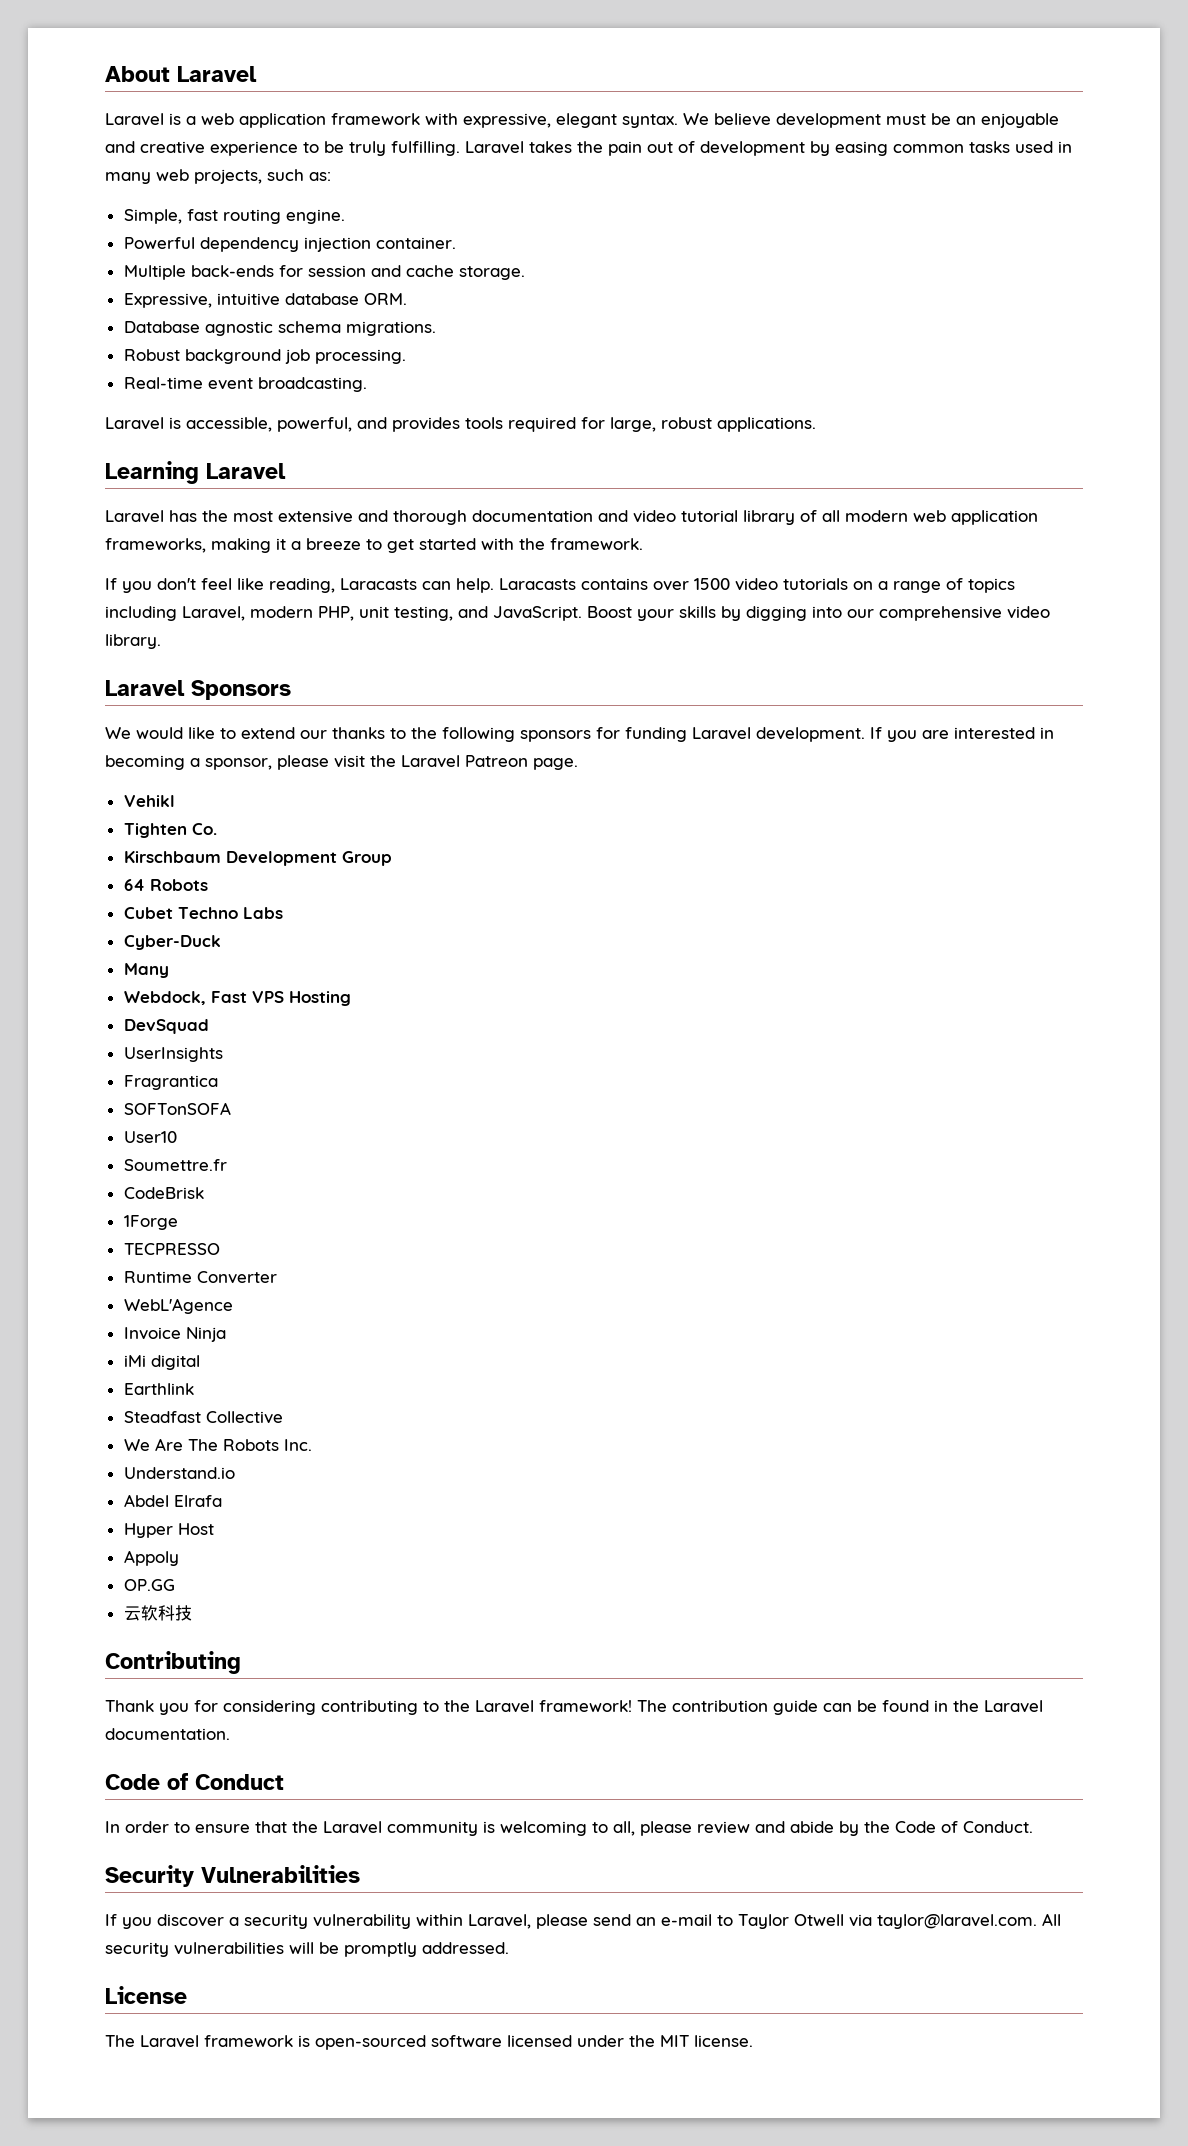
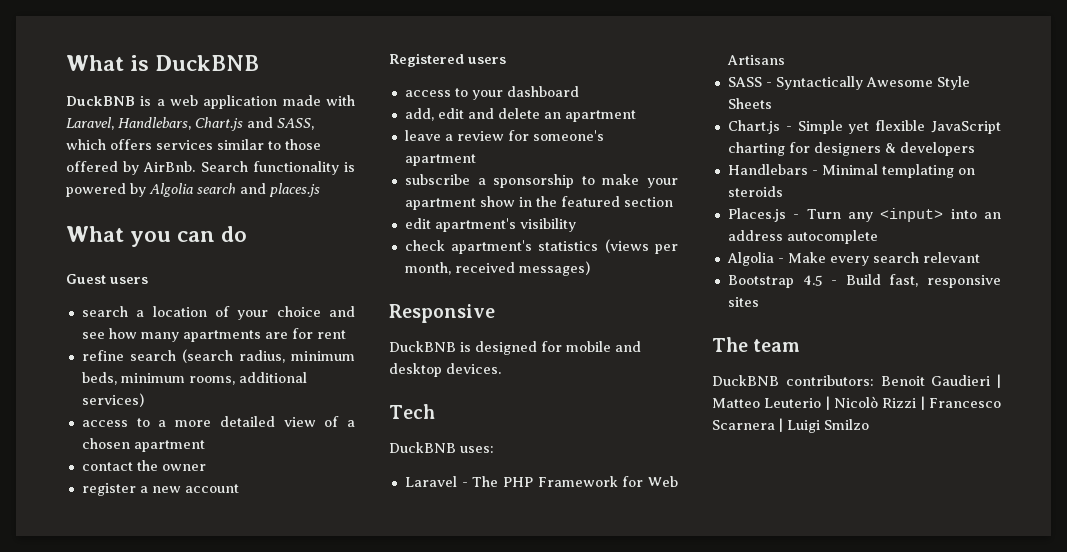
[105,66,257,82] [105,113,1059,128] [105,141,1072,156] [105,169,331,184] [123,209,345,224] [123,237,456,252] [123,265,525,280] [123,293,407,308] [123,321,436,336] [123,349,406,364] [123,377,367,392] [105,417,816,432] [105,461,286,484] [105,510,1038,525] [105,538,643,553] [105,578,1015,593] [105,606,1050,621] [105,634,161,649] [105,680,291,700] [105,727,1054,742] [105,755,578,770] [123,795,175,807] [123,823,217,838] [123,851,392,866] [123,879,208,891] [123,907,283,919] [123,935,221,950] [123,963,169,978] [123,991,351,1006] [123,1019,209,1034] [123,1047,223,1062] [123,1075,218,1090] [123,1102,231,1115] [123,1131,177,1143] [123,1159,227,1171] [123,1187,204,1199] [123,1215,178,1230] [123,1243,220,1255] [123,1271,277,1284] [123,1298,233,1314] [123,1327,226,1342] [123,1355,200,1370] [123,1383,194,1395] [123,1411,283,1424] [123,1438,312,1451] [123,1467,235,1479] [123,1494,222,1507] [123,1523,214,1538] [123,1550,179,1566] [123,1579,175,1591] [123,1605,192,1621] [105,1651,241,1674] [105,1700,1043,1715] [105,1728,230,1740] [105,1773,284,1790] [105,1821,1033,1836] [105,1865,360,1887] [105,1913,1061,1929] [105,1942,509,1957] [105,1986,187,2004] [105,2035,753,2050] About Laravel // Laravel is a web application framework with expressive, elegant syntax. We believe development must be an enjoyable and creative experience to be truly fulfilling. Laravel takes the pain out of development by easing common tasks used in many web projects, such as: // Simple, fast routing engine. // Powerful dependency injection container. // Multiple back-ends for session and cache storage. // Expressive, intuitive database ORM. // Database agnostic schema migrations. // Robust background job processing. // Real-time event broadcasting. // Laravel is accessible, powerful, and provides tools required for large, robust applications. // Learning Laravel // Laravel has the most extensive and thorough documentation and video tutorial library of all modern web application frameworks, making it a breeze to get started with the framework. // If you don't feel like reading, Laracasts can help. Laracasts contains over 1500 video tutorials on a range of topics including Laravel, modern PHP, unit testing, and JavaScript. Boost your skills by digging into our comprehensive video library. // Laravel Sponsors // We would like to extend our thanks to the following sponsors for funding Laravel development. If you are interested in becoming a sponsor, please visit the Laravel Patreon page. // Vehikl // Tighten Co. // Kirschbaum Development Group // 64 Robots // Cubet Techno Labs // Cyber-Duck // Many // Webdock, Fast VPS Hosting // DevSquad // UserInsights // Fragrantica // SOFTonSOFA // User10 // Soumettre.fr // CodeBrisk // 1Forge // TECPRESSO // Runtime Converter // WebL'Agence // Invoice Ninja // iMi digital // Earthlink // Steadfast Collective // We Are The Robots Inc. // Understand.io // Abdel Elrafa // Hyper Host // Appoly // OP.GG // 云软科技 // Contributing // Thank you for considering contributing to the Laravel framework! The contribution guide can be found in the Laravel documentation. // Code of Conduct // In order to ensure that the Laravel community is welcoming to all, please review and abide by the Code of Conduct. // Security Vulnerabilities // If you discover a security vulnerability within Laravel, please send an e-mail to Taylor Otwell via taylor@laravel.com. All security vulnerabilities will be promptly addressed. // License // The Laravel framework is open-sourced software licensed under the MIT license. -> [66,55,260,71] [66,95,355,109] [66,117,314,131] [66,139,321,150] [66,161,355,175] [66,183,320,197] [66,226,248,247] [66,274,148,284] [81,306,355,320] [81,328,346,342] [81,349,355,363] [81,372,307,385] [81,393,144,407] [81,416,355,427] [81,438,205,452] [81,460,206,471] [81,483,239,496] [389,53,506,67] [404,86,579,100] [404,108,636,122] [404,130,604,141] [404,154,476,166] [404,174,678,188] [404,196,673,210] [404,218,576,232] [404,239,678,254] [404,261,590,276] [389,304,495,323] [389,341,641,355] [389,363,501,377] [389,404,435,419] [389,442,494,453] [404,476,678,487] [726,55,785,65] [727,76,970,90] [727,98,772,109] [727,120,1001,134] [727,142,975,156] [727,164,975,178] [727,186,783,197] [727,208,1001,222] [727,230,878,244] [726,252,980,266] [727,274,1001,288] [727,297,759,307] [712,337,801,352] [712,374,1001,388] [712,396,1001,410] [712,418,869,433] What is DuckBNB // DuckBNB is a web application made with Laravel, Handlebars, Chart.js and SASS, which offers services similar to those offered by AirBnb. Search functionality is powered by Algolia search and places.js // What you can do // Guest users // search a location of your choice and see how many apartments are for rent // refine search (search radius, minimum beds, minimum rooms, additional services) // access to a more detailed view of a chosen apartment // contact the owner // register a new account // Registered users // access to your dashboard // add, edit and delete an apartment // leave a review for someone's apartment // subscribe a sponsorship to make your apartment show in the featured section // edit apartment's visibility // check apartment's statistics (views per month, received messages) // Responsive // DuckBNB is designed for mobile and desktop devices. // Tech // DuckBNB uses: // Laravel - The PHP Framework for Web Artisans // SASS - Syntactically Awesome Style Sheets // Chart.js - Simple yet flexible JavaScript charting for designers & developers // Handlebars - Minimal templating on steroids // Places.js - Turn any <input> into an address autocomplete // Algolia - Make every search relevant // Bootstrap 4.5 - Build fast, responsive sites // The team // DuckBNB contributors: Benoit Gaudieri | Matteo Leuterio | Nicolò Rizzi | Francesco Scarnera | Luigi Smilzo

